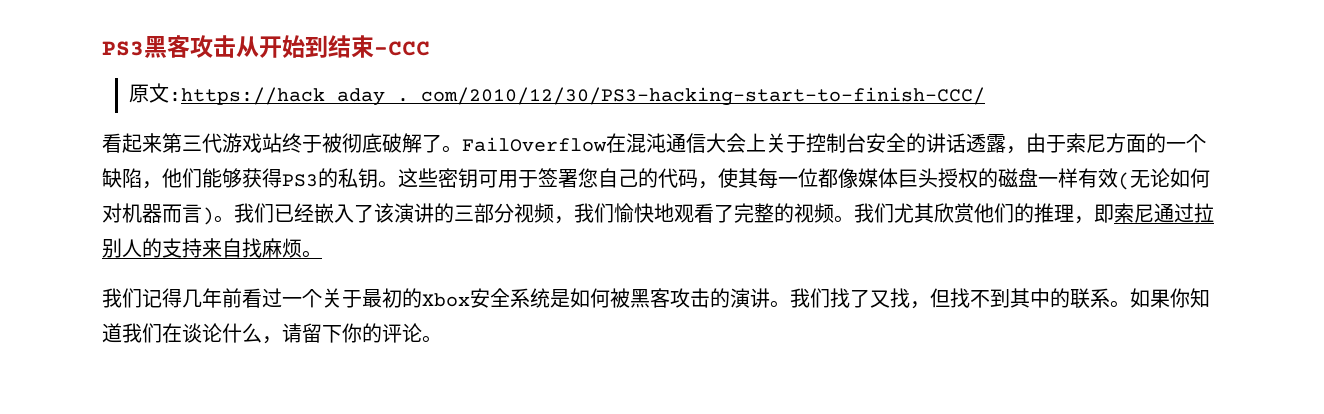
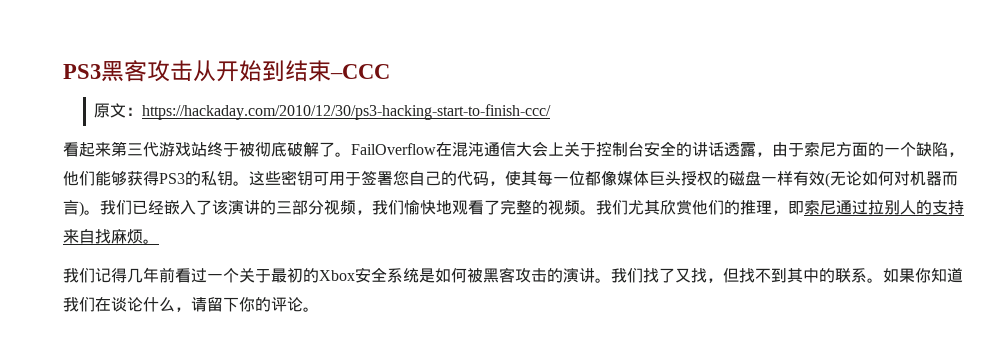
[168,87,985,106] :https://hack aday . com/2010/12/30/PS3-hacking-start-to-finish-CCC/ -> [126,104,552,120] ：https://hackaday.com/2010/12/30/ps3-hacking-start-to-finish-ccc/

